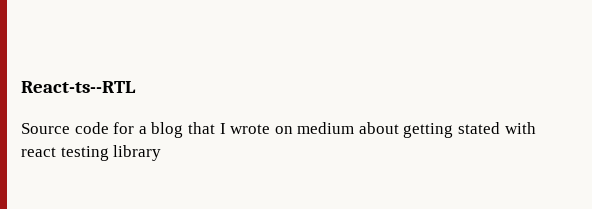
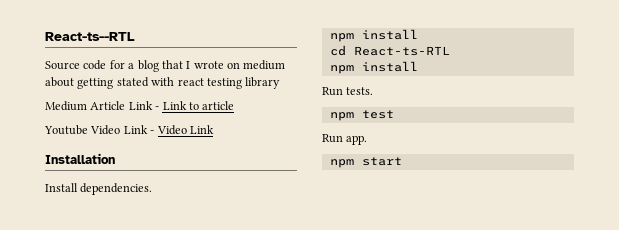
(162, 153) none -> [45,101,235,111] [44,125,214,135] [45,153,115,164] [45,183,153,195] [329,29,418,42] [329,45,450,56] [329,61,418,74] [322,87,374,96] [329,110,394,121] [322,134,368,145] [329,157,402,168] // Medium Article Link - Link to article // Youtube Video Link - Video Link // Installation // Install dependencies. // npm install // cd React-ts-RTL // npm install // Run tests. // npm test // Run app. // npm start

